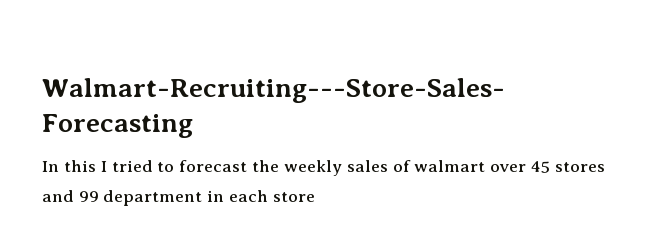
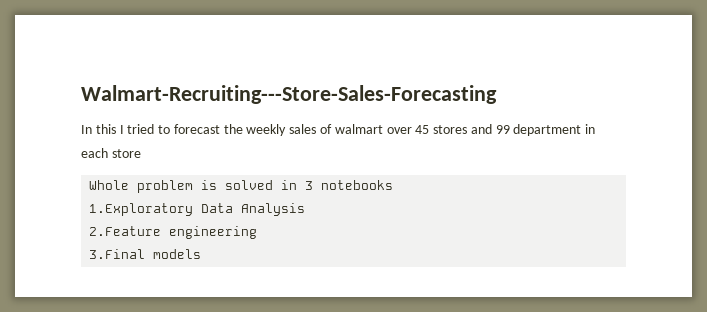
(315, 197) none -> [89,180,394,193] [89,203,306,216] [89,226,258,239] [89,249,202,259] // Whole problem is solved in 3 notebooks // 1.Exploratory Data Analysis // 2.Feature engineering // 3.Final models

